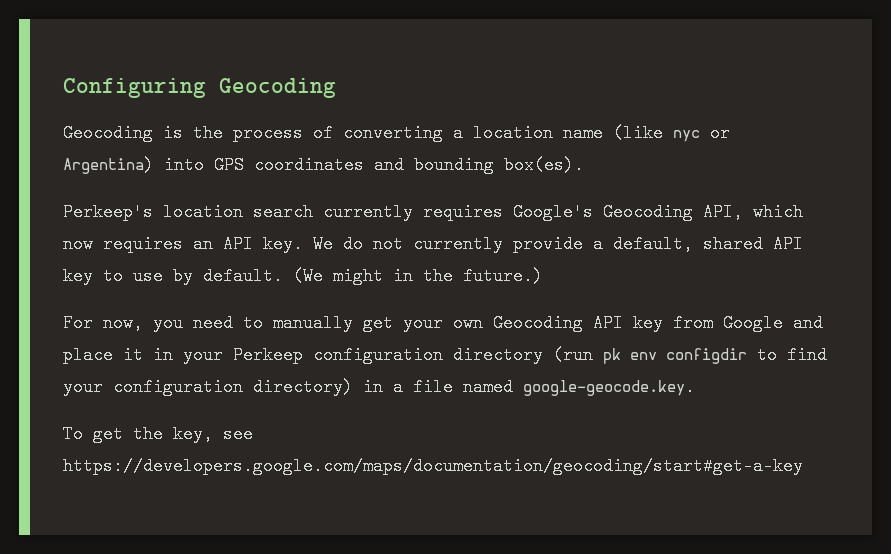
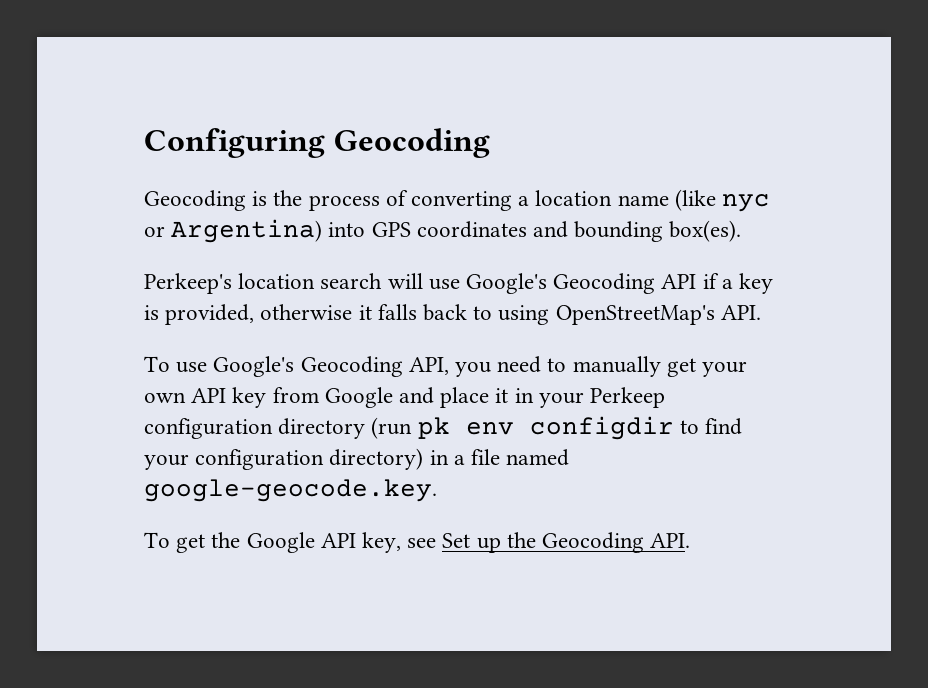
[323,203,803,221] [63,235,803,253] [63,267,543,285] [63,314,143,332] currently requires Google's Geocoding API, which now requires an API key. We do not currently provide a default, shared API key to use by default. (We might in the future.) // For now, -> [387,273,774,294] [144,304,761,325] [144,356,449,377] will use Google's Geocoding API if a key is provided, otherwise it falls back to using OpenStreetMap's API. // To use Google's Geocoding API,
[493,314,583,332] Geocoding -> (186, 397) none
[173,425,253,443] [63,457,803,475] key, see https://developers.google.com/maps/documentation/geocoding/start#get-a-key -> [246,532,691,553] Google API key, see Set up the Geocoding API.

